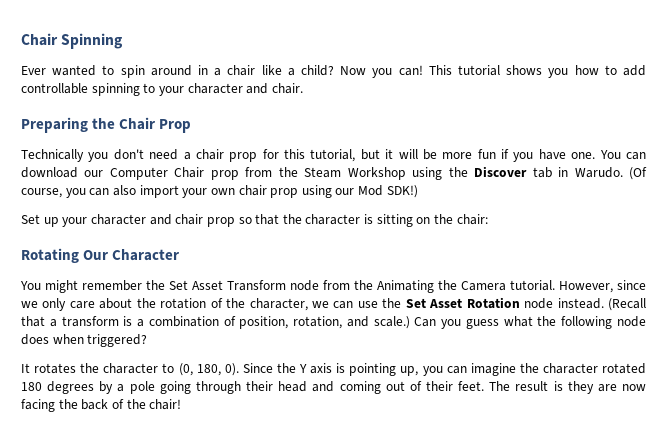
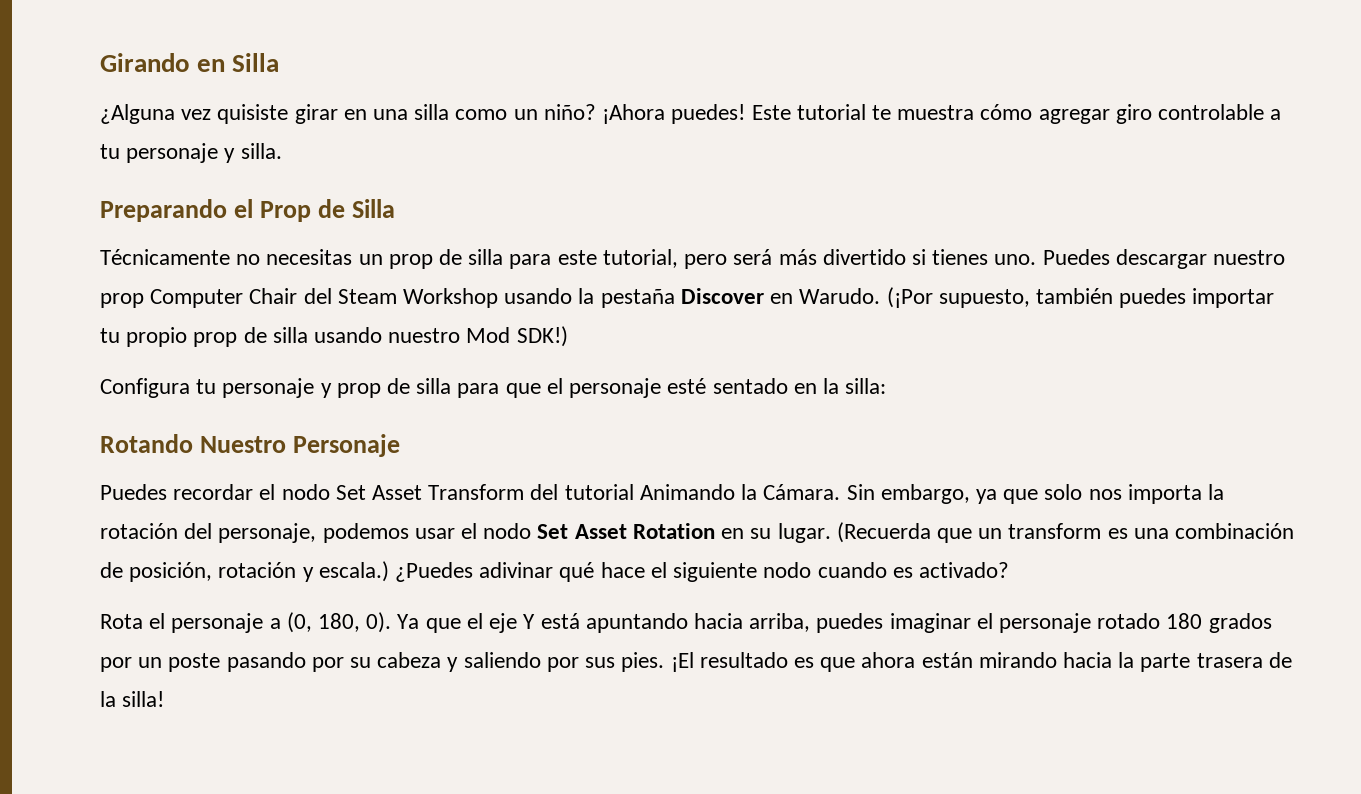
[21,33,124,49] [21,65,646,78] [21,83,303,96] [21,117,192,133] [21,149,647,162] [21,166,647,180] [21,185,418,198] [21,214,488,227] [21,248,180,263] [20,280,646,293] [21,297,647,311] [21,316,646,329] [21,334,148,347] [21,363,647,376] [21,381,646,394] [21,399,182,412] Chair Spinning // Ever wanted to spin around in a chair like a child? Now you can! This tutorial shows you how to add controllable spinning to your character and chair. // Preparing the Chair Prop // Technically you don't need a chair prop for this tutorial, but it will be more fun if you have one. You can download our Computer Chair prop from the Steam Workshop using the Discover tab in Warudo. (Of course, you can also import your own chair prop using our Mod SDK!) // Set up your character and chair prop so that the character is sitting on the chair: // Rotating Our Character // You might remember the Set Asset Transform node from the Animating the Camera tutorial. However, since we only care about the rotation of the character, we can use the Set Asset Rotation node instead. (Recall that a transform is a combination of position, rotation, and scale.) Can you guess what the following node does when triggered? // It rotates the character to (0, 180, 0). Since the Y axis is pointing up, you can imagine the character rotated 180 degrees by a pole going through their head and coming out of their feet. The result is they are now facing the back of the chair! -> [100,53,280,72] [100,104,1282,124] [100,143,282,163] [100,199,395,222] [100,249,1285,269] [100,287,1275,308] [100,326,568,347] [100,378,887,398] [100,434,400,457] [100,484,1224,504] [100,522,1294,543] [100,561,1009,582] [100,612,1272,633] [100,652,1292,672] [100,691,165,707] Girando en Silla // ¿Alguna vez quisiste girar en una silla como un niño? ¡Ahora puedes! Este tutorial te muestra cómo agregar giro controlable a tu personaje y silla. // Preparando el Prop de Silla // Técnicamente no necesitas un prop de silla para este tutorial, pero será más divertido si tienes uno. Puedes descargar nuestro prop Computer Chair del Steam Workshop usando la pestaña Discover en Warudo. (¡Por supuesto, también puedes importar tu propio prop de silla usando nuestro Mod SDK!) // Configura tu personaje y prop de silla para que el personaje esté sentado en la silla: // Rotando Nuestro Personaje // Puedes recordar el nodo Set Asset Transform del tutorial Animando la Cámara. Sin embargo, ya que solo nos importa la rotación del personaje, podemos usar el nodo Set Asset Rotation en su lugar. (Recuerda que un transform es una combinación de posición, rotación y escala.) ¿Puedes adivinar qué hace el siguiente nodo cuando es activado? // Rota el personaje a (0, 180, 0). Ya que el eje Y está apuntando hacia arriba, puedes imaginar el personaje rotado 180 grados por un poste pasando por su cabeza y saliendo por sus pies. ¡El resultado es que ahora están mirando hacia la parte trasera de la silla!

